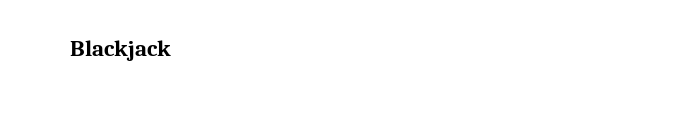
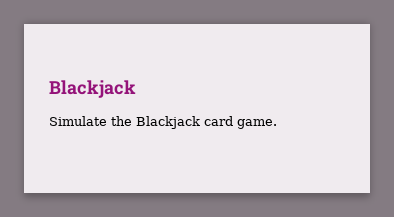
[70,40,171,61] Blackjack -> [49,80,136,98] [49,116,277,129] Blackjack // Simulate the Blackjack card game.

